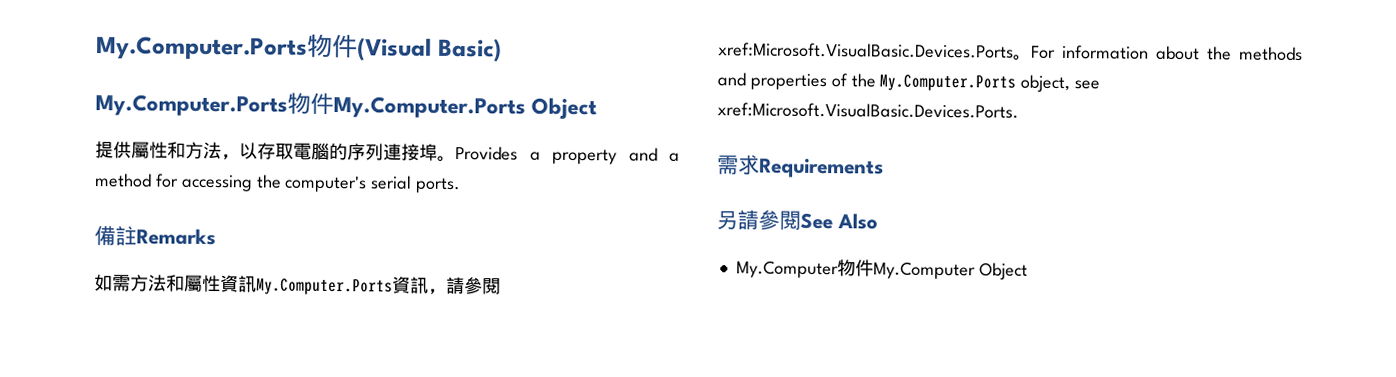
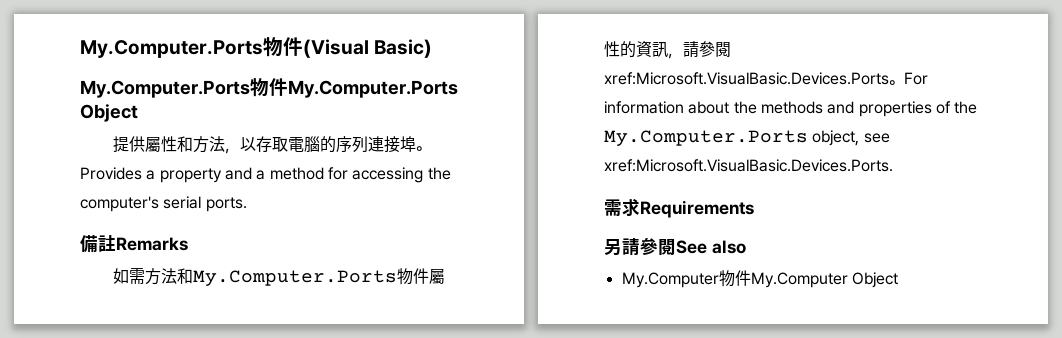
[184,274,393,296] 屬性資訊My.Computer.Ports -> [193,268,446,286] [604,41,636,58] My.Computer.Ports物件屬性的
[837,213,878,230] Also -> [711,240,746,254] also

